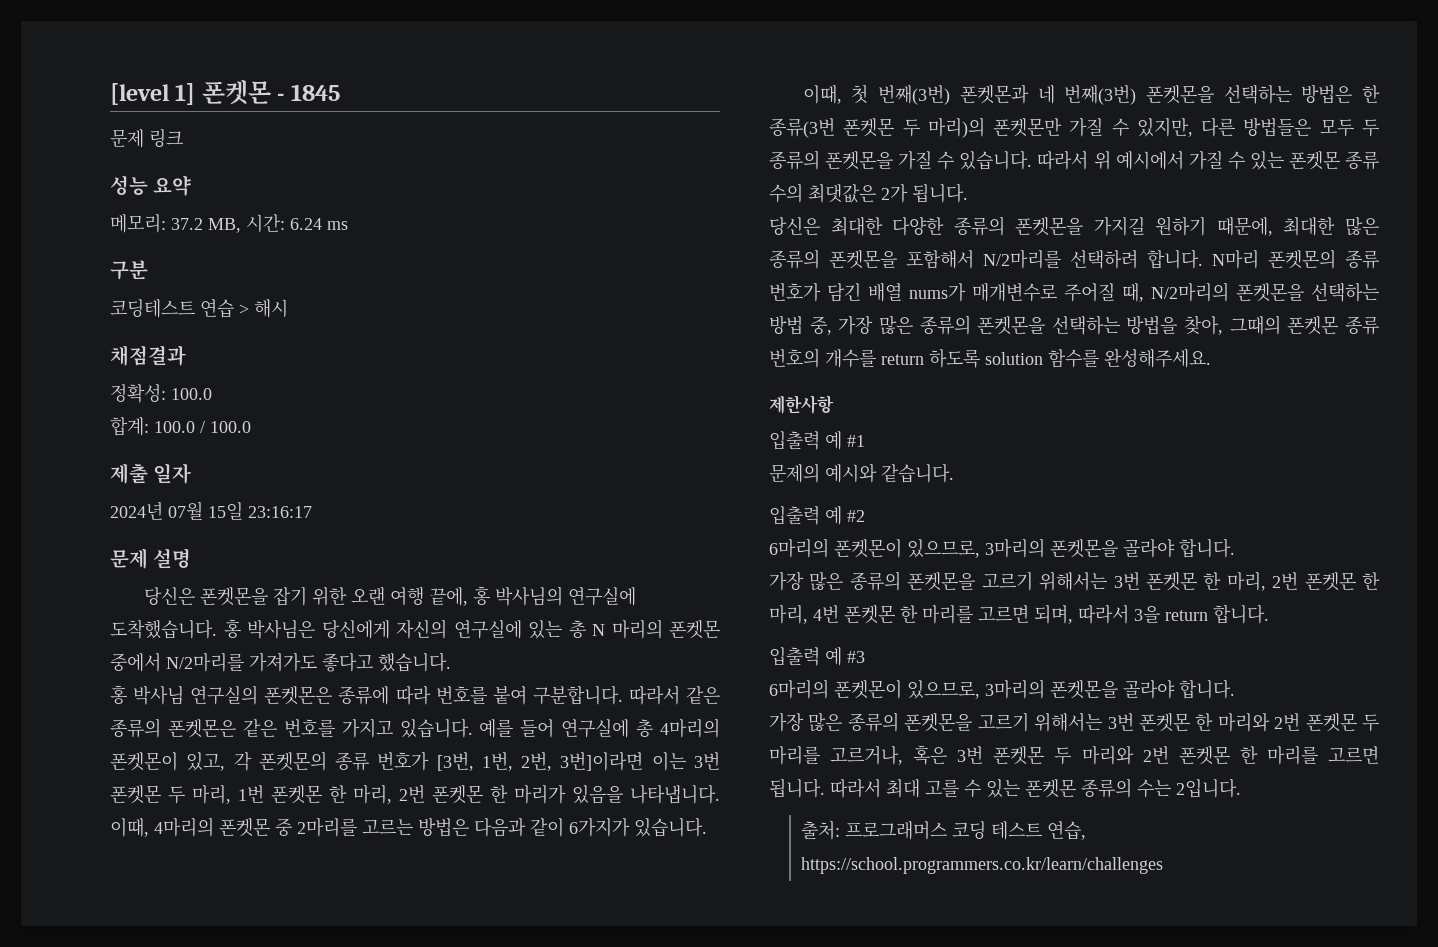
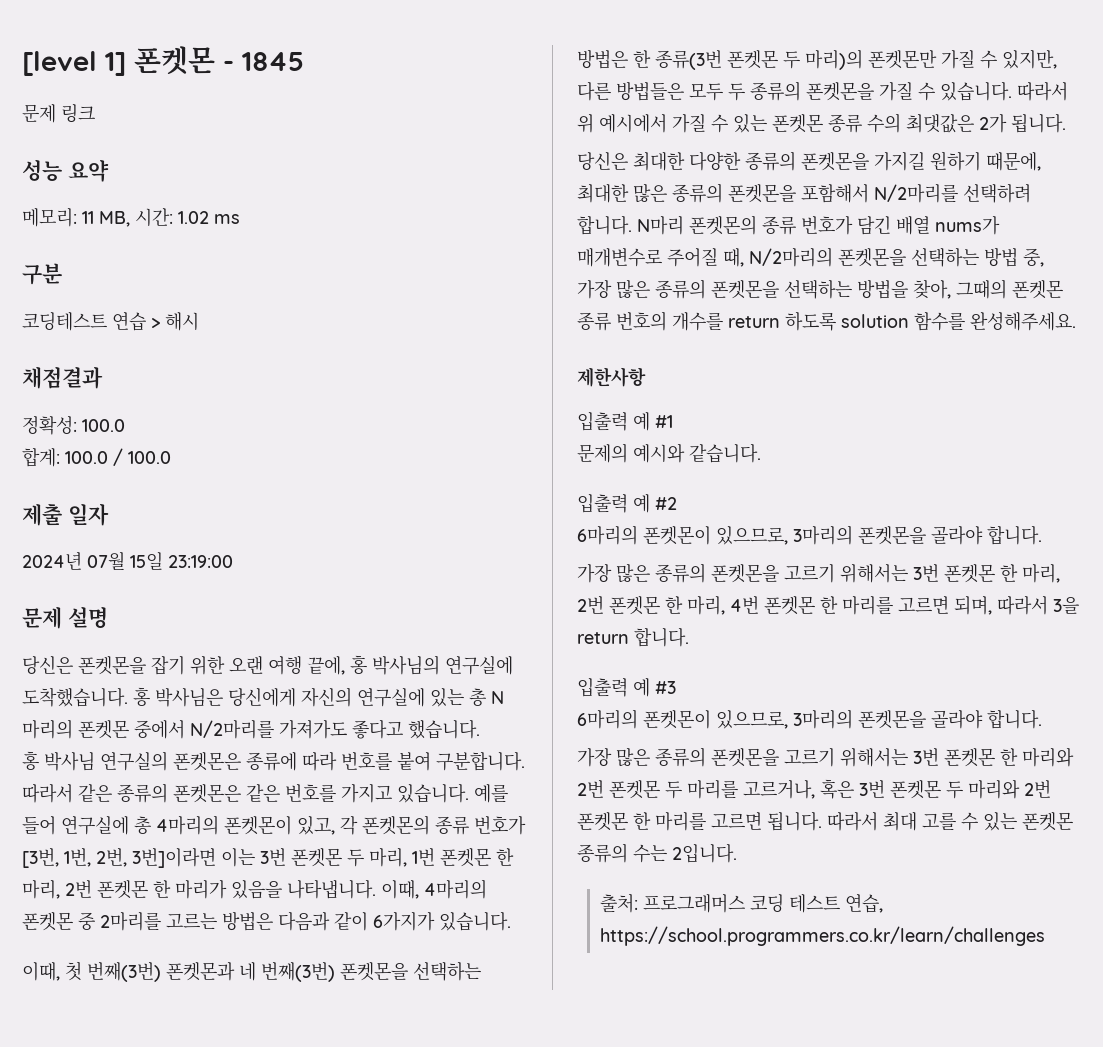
[171,218,203,230] 37.2 -> [82,211,94,224] 11
[290,218,322,230] 6.24 -> [178,211,209,224] 1.02
[248,506,312,518] 23:16:17 -> [168,555,233,568] 23:19:00

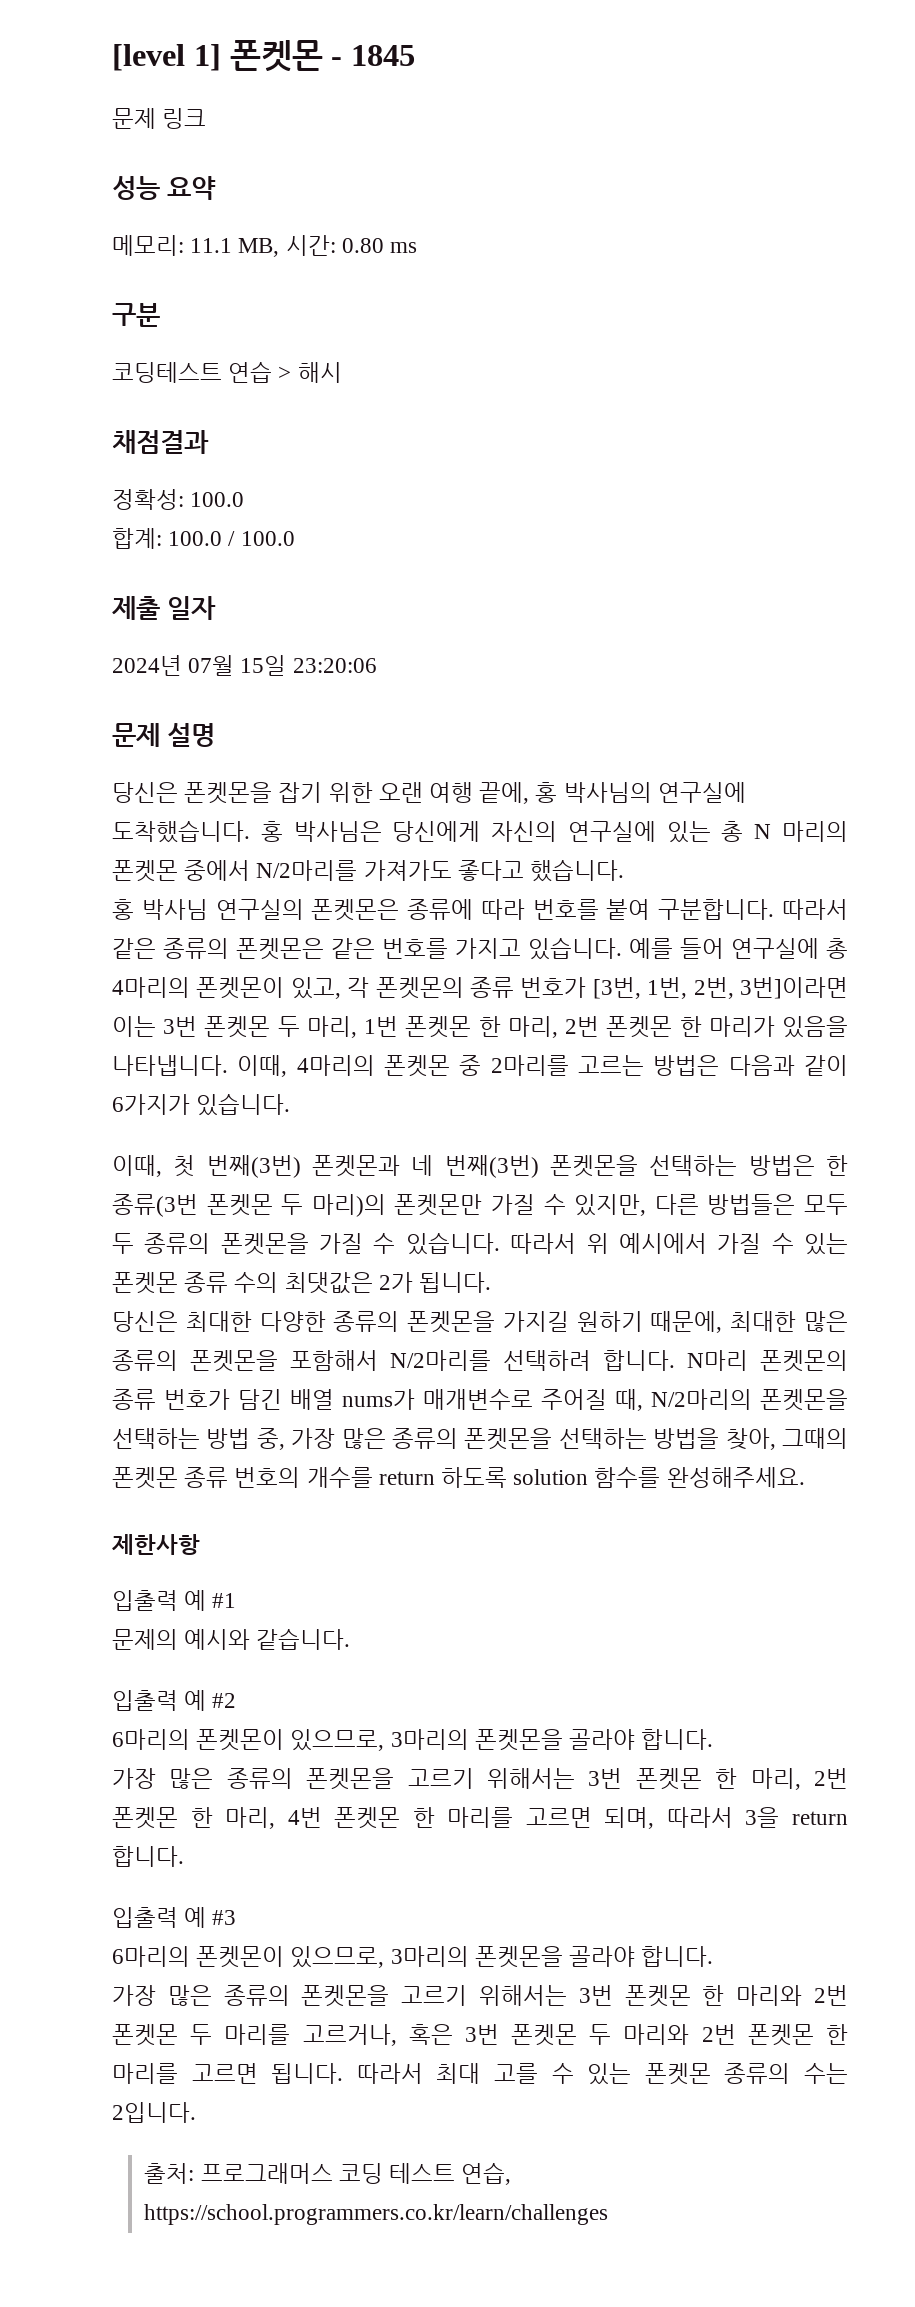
[82,211,94,224] 11 -> [190,238,233,253] 11.1
[178,211,209,224] 1.02 -> [341,238,384,253] 0.80
[168,555,233,568] 23:19:00 -> [292,658,377,673] 23:20:06

